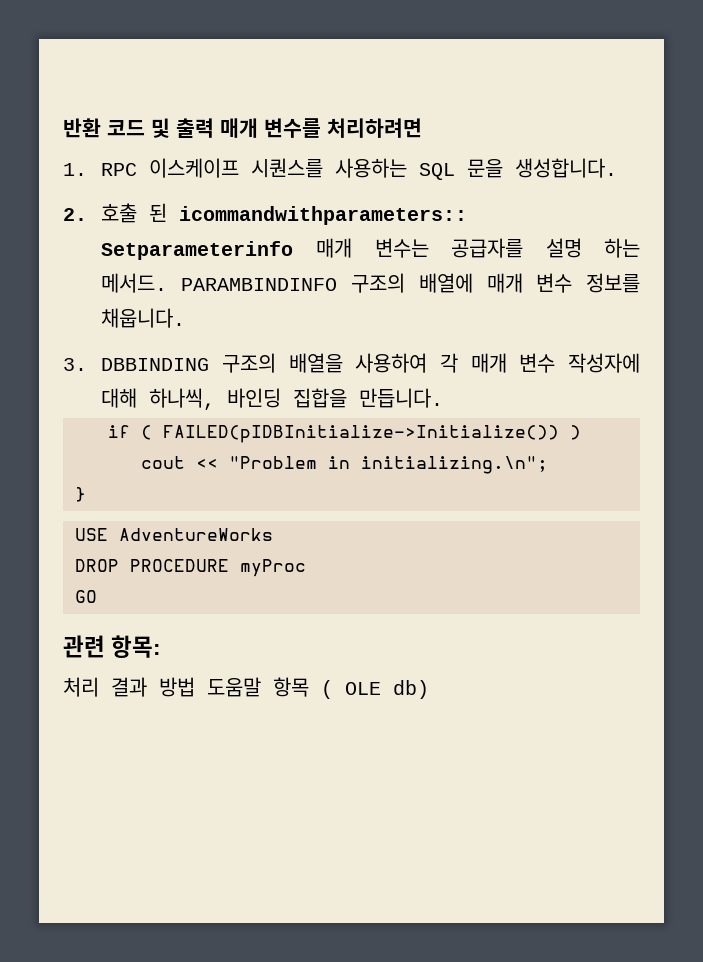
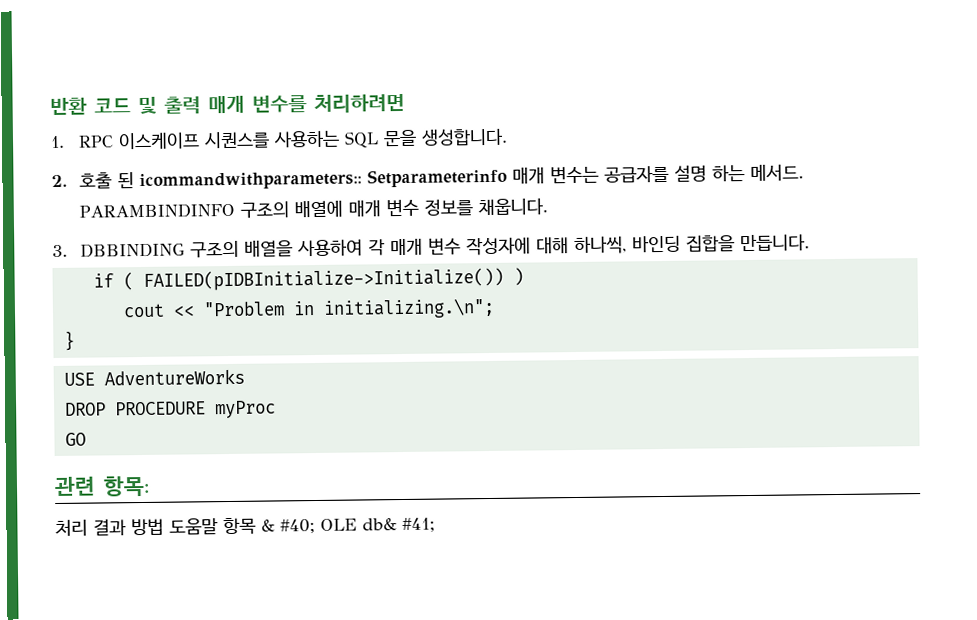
[321,680,429,699] ( OLE db) -> [261,517,435,534] & #40; OLE db& #41;

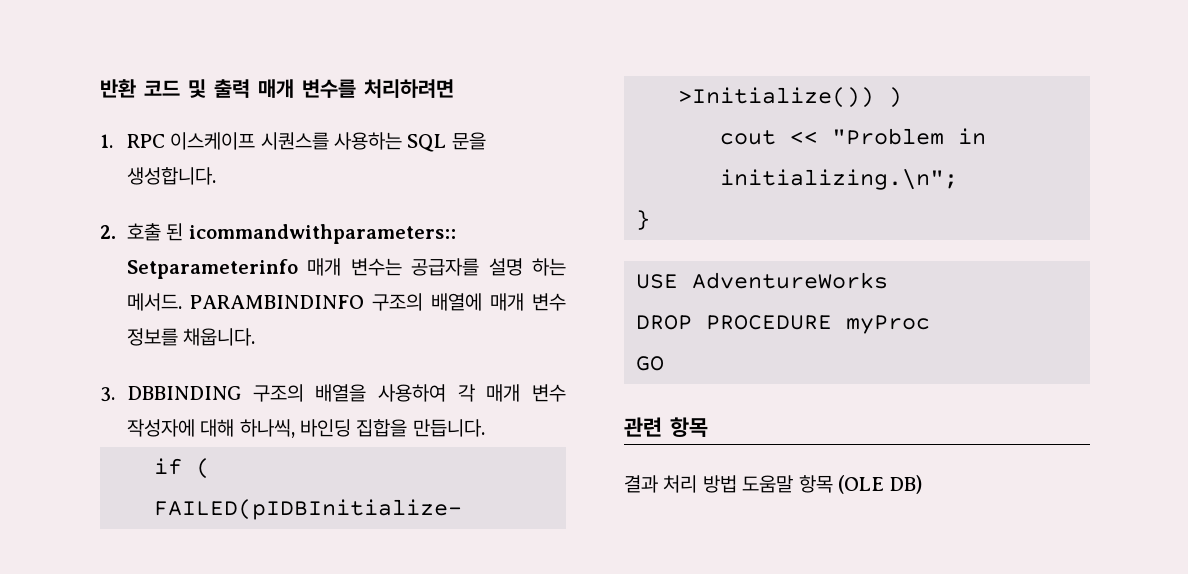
[103,475,150,497] [55,517,435,537] 항목: // 처리 결과 방법 도움말 항목 & #40; OLE db& #41; -> [670,417,708,437] [624,475,923,494] 항목 // 결과 처리 방법 도움말 항목 (OLE DB)

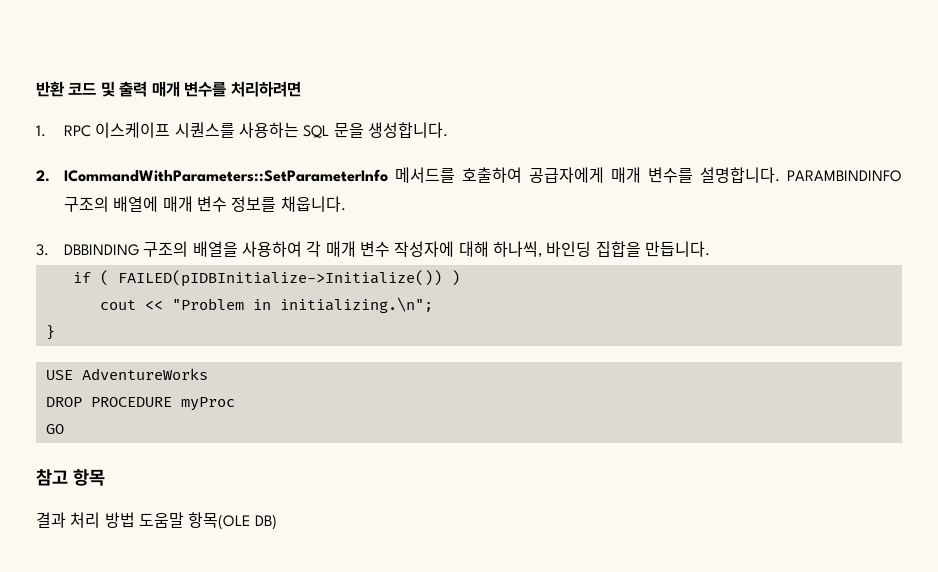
[126,223,456,244] [126,258,566,279] [126,293,182,311] 호출 된 icommandwithparameters:: Setparameterinfo 매개 변수는 공급자를 설명 하는 메서드. -> [64,167,781,183] ICommandWithParameters::SetParameterInfo 메서드를 호출하여 공급자에게 매개 변수를 설명합니다.
[624,417,662,437] 관련 -> [36,469,68,486] 참고
[798,475,884,494] 항목 (OLE -> [188,512,251,530] 항목(OLE

